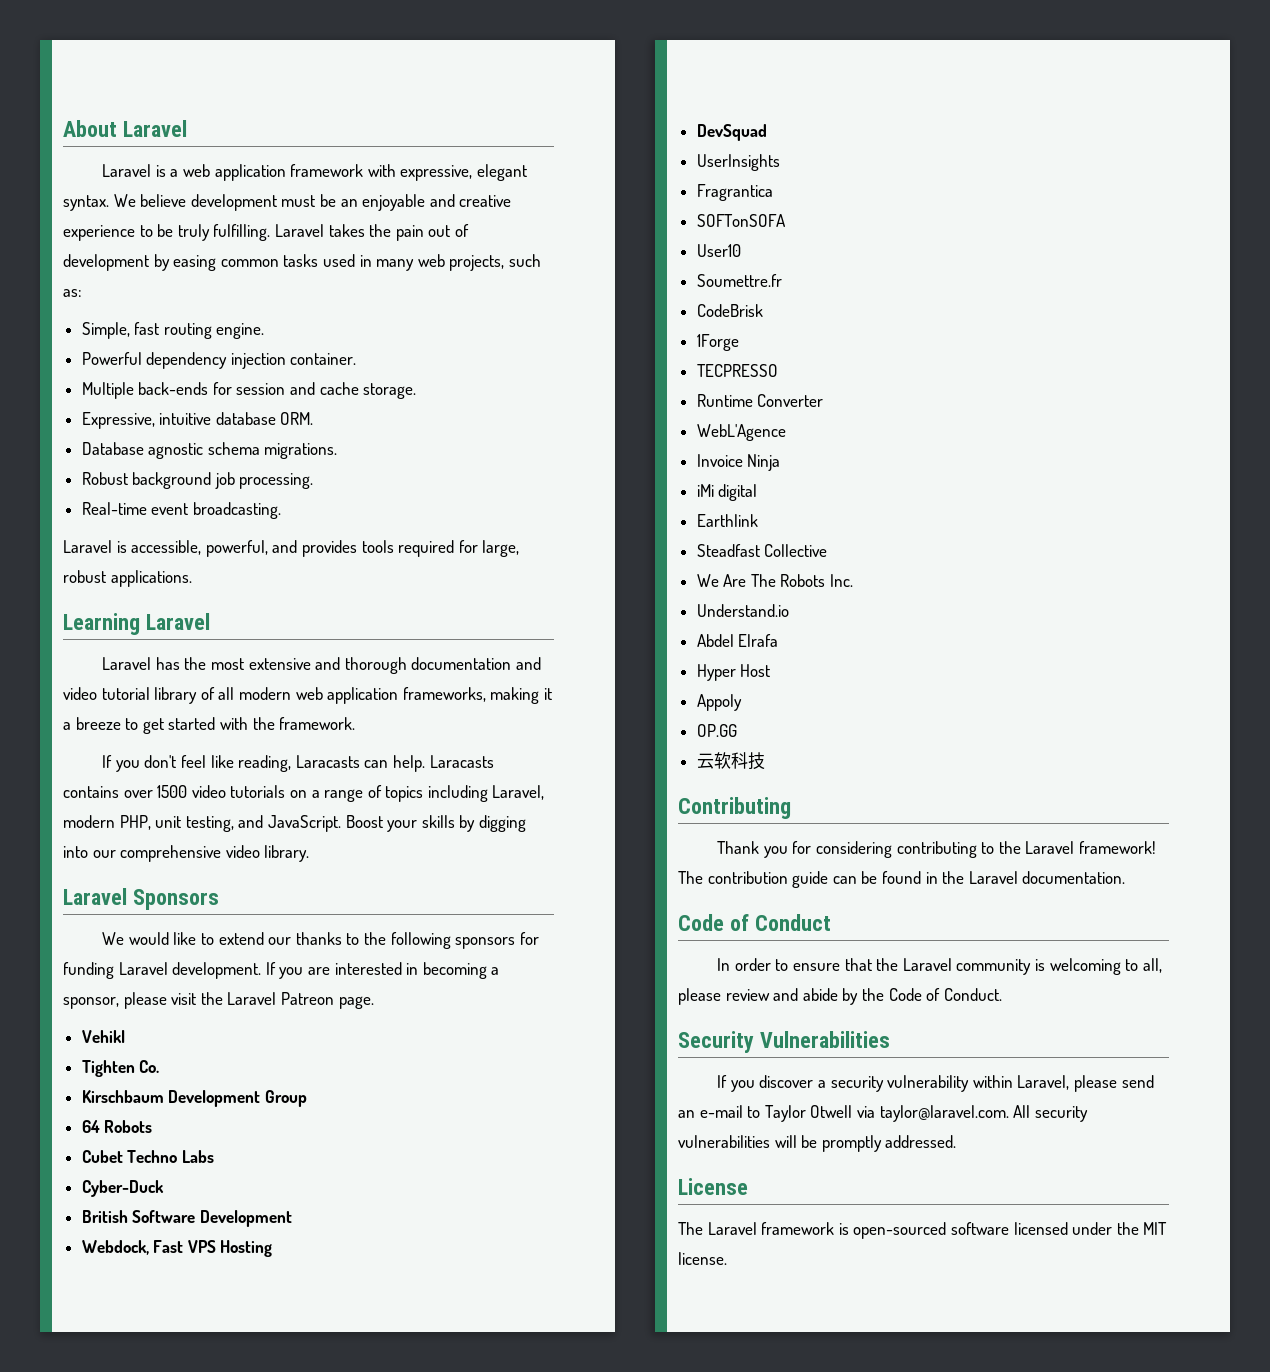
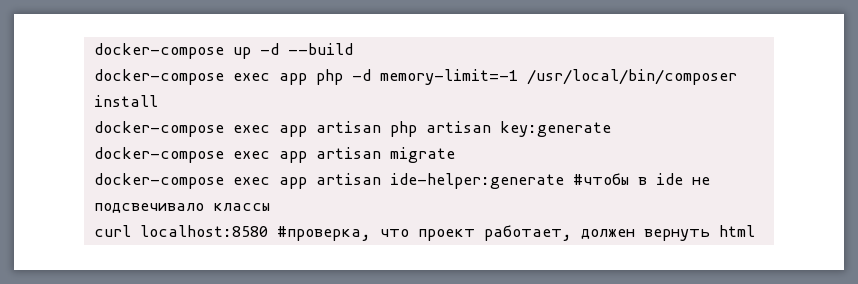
[63,120,187,137] [102,164,528,181] [63,194,512,211] [63,224,469,241] [63,254,541,271] [63,289,82,297] [81,322,265,339] [81,352,357,369] [81,382,417,399] [81,412,314,429] [81,442,338,459] [81,472,314,489] [81,502,281,519] [63,540,520,557] [63,570,192,587] [63,613,210,635] [102,657,542,674] [63,687,552,704] [63,717,356,734] [102,755,494,772] [63,785,545,802] [63,815,526,832] [63,845,310,862] [63,888,219,910] [102,932,539,949] [63,962,500,979] [63,992,374,1009] [81,1030,125,1043] [81,1060,160,1077] [81,1090,307,1107] [81,1120,153,1133] [81,1150,214,1163] [81,1180,164,1197] [81,1210,292,1227] [81,1240,273,1257] [696,124,767,141] [696,154,780,171] [696,184,773,201] [696,214,786,227] [696,244,741,257] [696,274,782,287] [696,304,763,317] [696,334,739,351] [696,364,778,377] [696,394,824,407] [696,424,786,441] [696,454,781,471] [696,484,758,501] [696,514,758,527] [696,544,828,557] [696,574,854,587] [696,604,789,617] [696,634,779,647] [696,664,771,681] [696,694,742,711] [696,724,737,737] [696,752,765,770] [678,797,791,819] [717,841,1157,858] [678,871,1126,888] [678,914,831,931] [717,958,1162,975] [678,988,1002,1005] [678,1031,890,1053] [717,1075,1154,1092] [678,1105,1088,1122] [678,1135,957,1152] [678,1178,748,1195] [678,1222,1168,1239] [678,1252,727,1265] About Laravel // Laravel is a web application framework with expressive, elegant syntax. We believe development must be an enjoyable and creative experience to be truly fulfilling. Laravel takes the pain out of development by easing common tasks used in many web projects, such as: // Simple, fast routing engine. // Powerful dependency injection container. // Multiple back-ends for session and cache storage. // Expressive, intuitive database ORM. // Database agnostic schema migrations. // Robust background job processing. // Real-time event broadcasting. // Laravel is accessible, powerful, and provides tools required for large, robust applications. // Learning Laravel // Laravel has the most extensive and thorough documentation and video tutorial library of all modern web application frameworks, making it a breeze to get started with the framework. // If you don't feel like reading, Laracasts can help. Laracasts contains over 1500 video tutorials on a range of topics including Laravel, modern PHP, unit testing, and JavaScript. Boost your skills by digging into our comprehensive video library. // Laravel Sponsors // We would like to extend our thanks to the following sponsors for funding Laravel development. If you are interested in becoming a sponsor, please visit the Laravel Patreon page. // Vehikl // Tighten Co. // Kirschbaum Development Group // 64 Robots // Cubet Techno Labs // Cyber-Duck // British Software Development // Webdock, Fast VPS Hosting // DevSquad // UserInsights // Fragrantica // SOFTonSOFA // User10 // Soumettre.fr // CodeBrisk // 1Forge // TECPRESSO // Runtime Converter // WebL'Agence // Invoice Ninja // iMi digital // Earthlink // Steadfast Collective // We Are The Robots Inc. // Understand.io // Abdel Elrafa // Hyper Host // Appoly // OP.GG // 云软科技 // Contributing // Thank you for considering contributing to the Laravel framework! The contribution guide can be found in the Laravel documentation. // Code of Conduct // In order to ensure that the Laravel community is welcoming to all, please review and abide by the Code of Conduct. // Security Vulnerabilities // If you discover a security vulnerability within Laravel, please send an e-mail to Taylor Otwell via taylor@laravel.com. All security vulnerabilities will be promptly addressed. // License // The Laravel framework is open-sourced software licensed under the MIT license. -> [93,43,353,59] [93,69,737,85] [93,95,158,107] [93,121,611,137] [93,147,455,163] [93,173,710,189] [93,203,270,213] [93,225,755,241] docker-compose up -d --build // docker-compose exec app php -d memory-limit=-1 /usr/local/bin/composer install // docker-compose exec app artisan php artisan key:generate // docker-compose exec app artisan migrate // docker-compose exec app artisan ide-helper:generate #чтобы в ide не подсвечивало классы // curl localhost:8580 #проверка, что проект работает, должен вернуть html

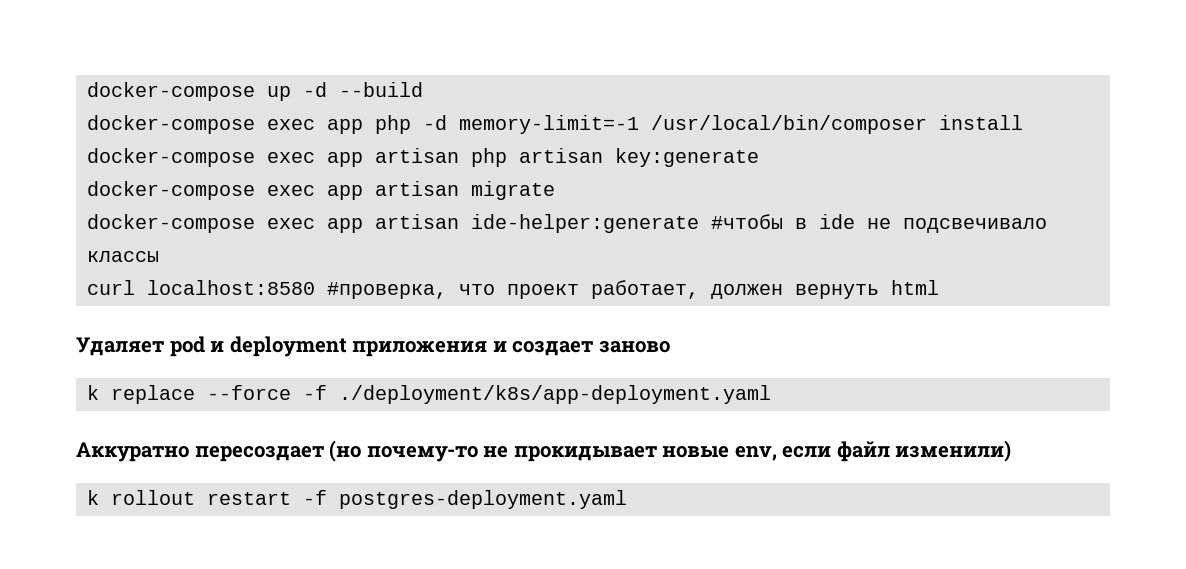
(755, 231) none -> [76,336,670,357] [86,385,771,404] [76,440,1012,462] [86,490,627,509] // Удаляет pod и deployment приложения и создает заново // k replace --force -f ./deployment/k8s/app-deployment.yaml // Аккуратно пересоздает (но почему-то не прокидывает новые env, если файл изменили) // k rollout restart -f postgres-deployment.yaml

